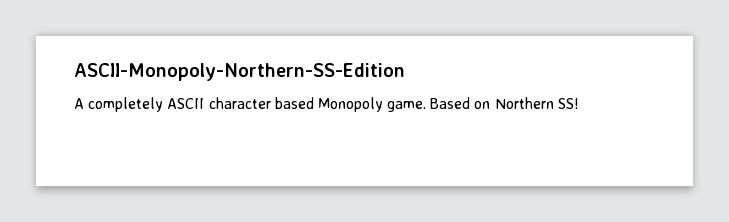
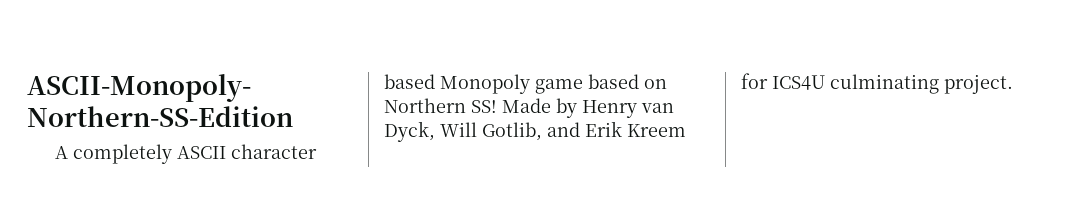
[387,97,471,112] game. Based -> [535,74,639,94] game based
(578, 103) none -> [502,98,674,118] [384,121,686,142] [741,73,1013,94] Made by Henry van Dyck, Will Gotlib, and Erik Kreem for ICS4U culminating project.

